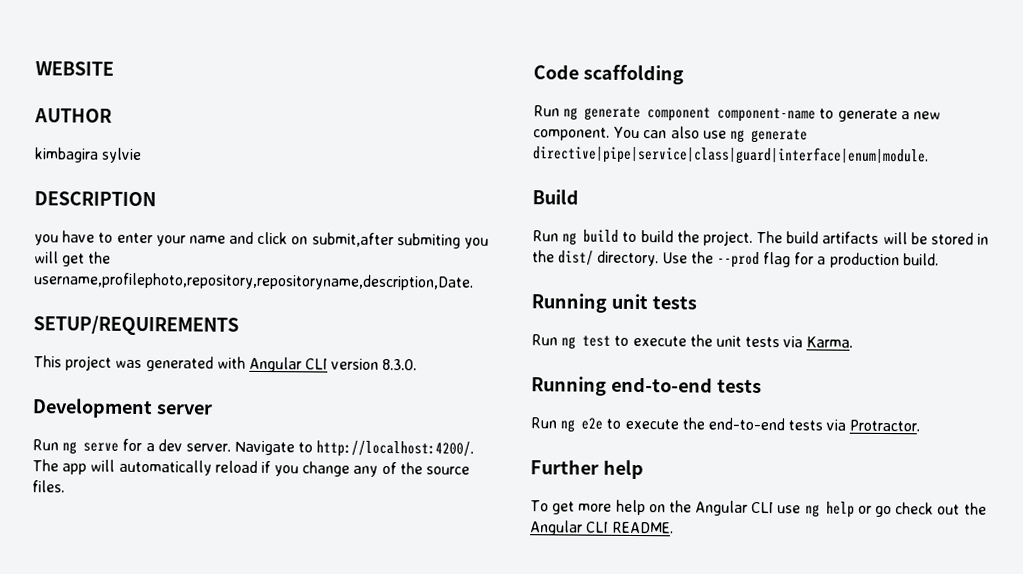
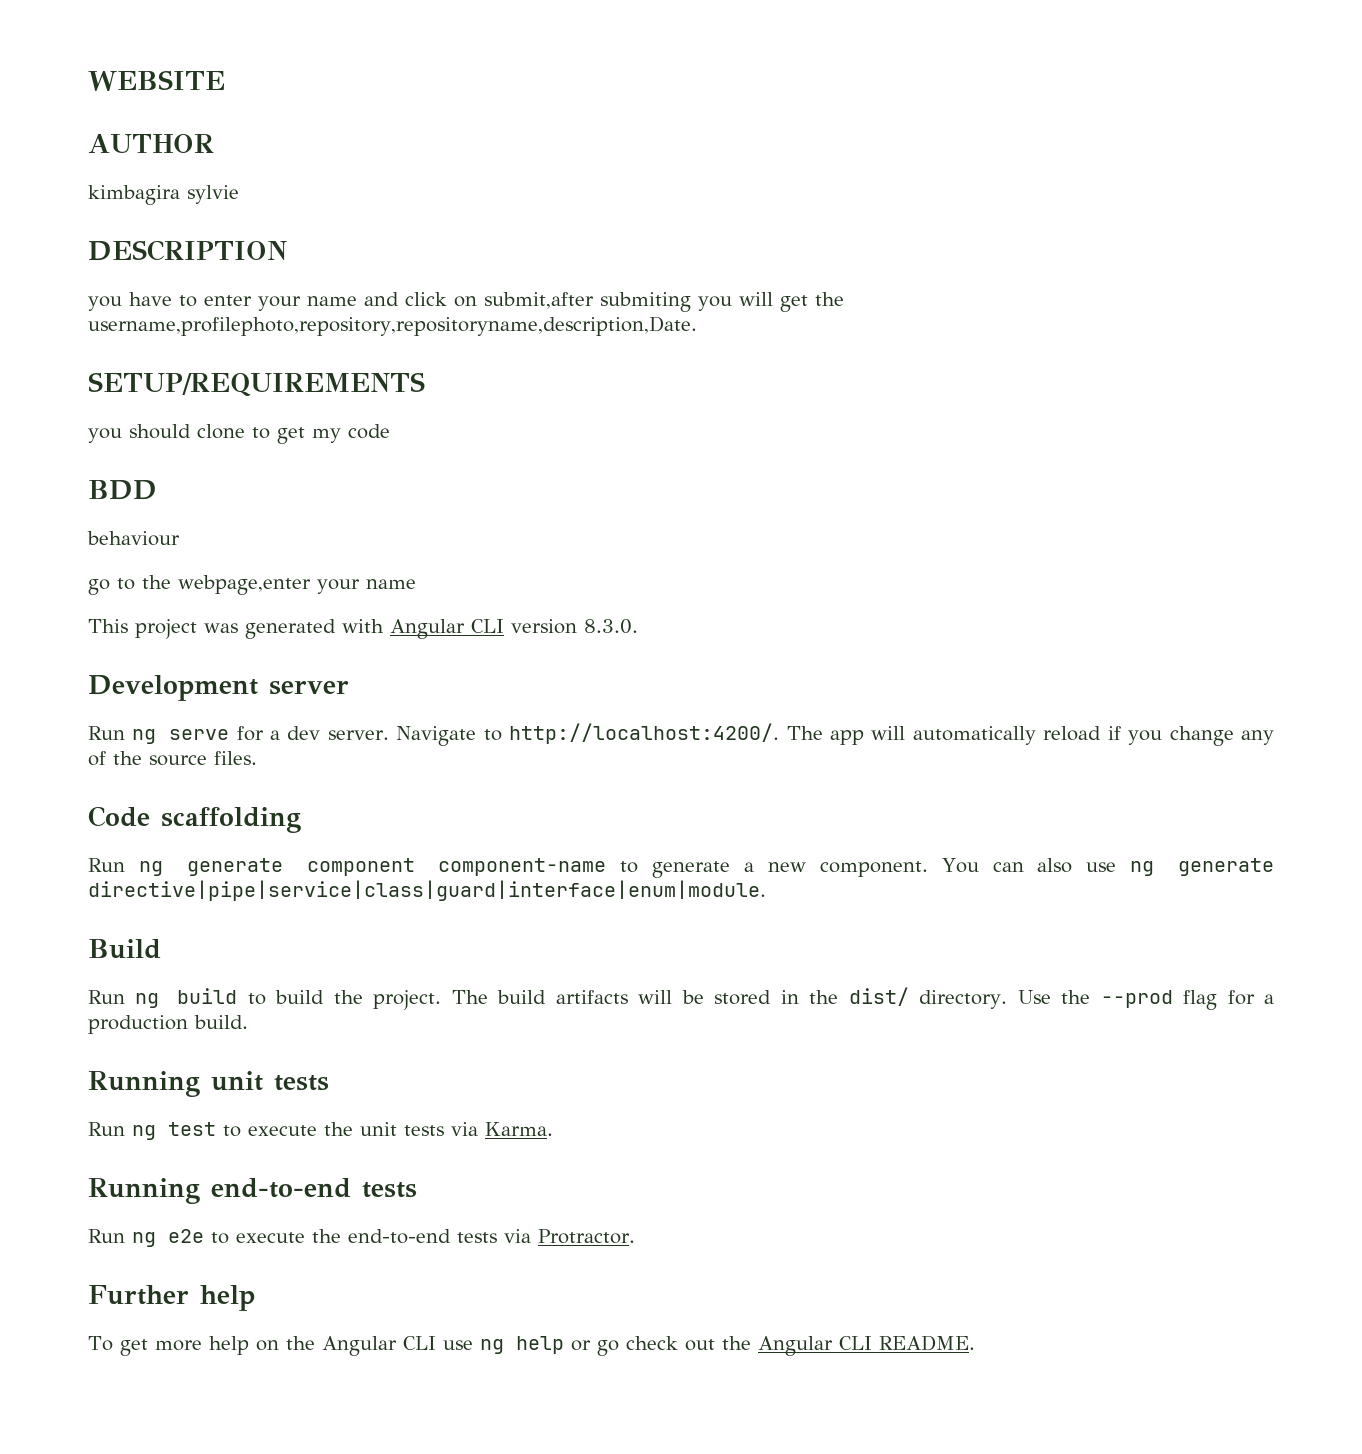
(239, 325) none -> [88,424,390,444] [88,480,157,500] [87,531,180,546] [88,575,416,595] // you should clone to get my code // BDD // behaviour // go to the webpage,enter your name

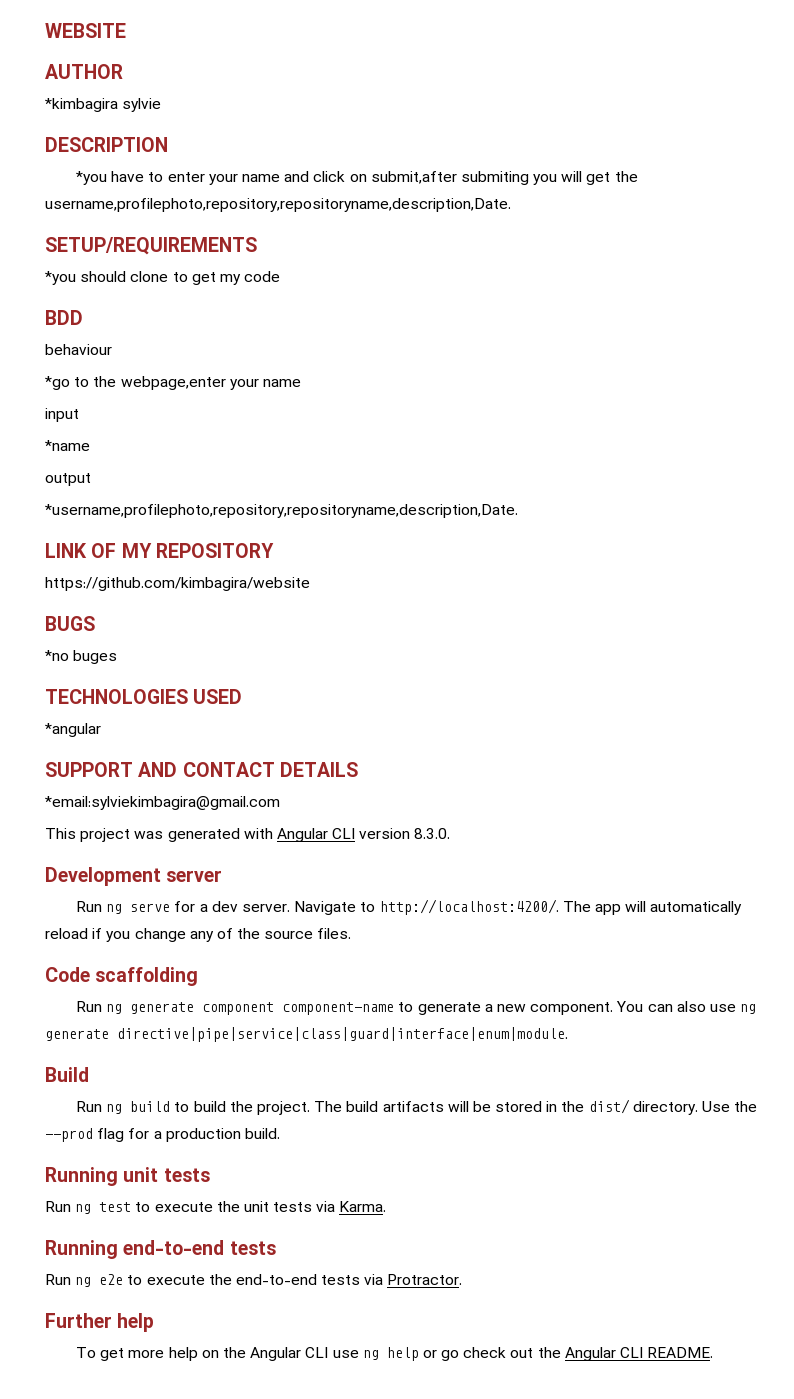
[88,185,180,205] kimbagira -> [45,98,118,112] *kimbagira
[88,296,122,311] you -> [76,171,108,185] *you
[88,428,122,443] you -> [45,271,76,285] *you
[88,579,110,595] go -> [45,376,70,390] *go
(416, 584) none -> [45,408,79,422] [45,440,90,451] [45,473,91,486] [45,504,518,518] [45,543,274,558] [45,577,310,591] [45,616,95,631] [45,650,118,664] [45,689,243,704] [45,723,101,737] [45,762,358,777] [45,796,280,810] // input // *name // output // *username,profilephoto,repository,repositoryname,description,Date. // LINK OF MY REPOSITORY // https://github.com/kimbagira/website // BUGS // *no buges // TECHNOLOGIES USED // *angular // SUPPORT AND CONTACT DETAILS // *email:sylviekimbagira@gmail.com

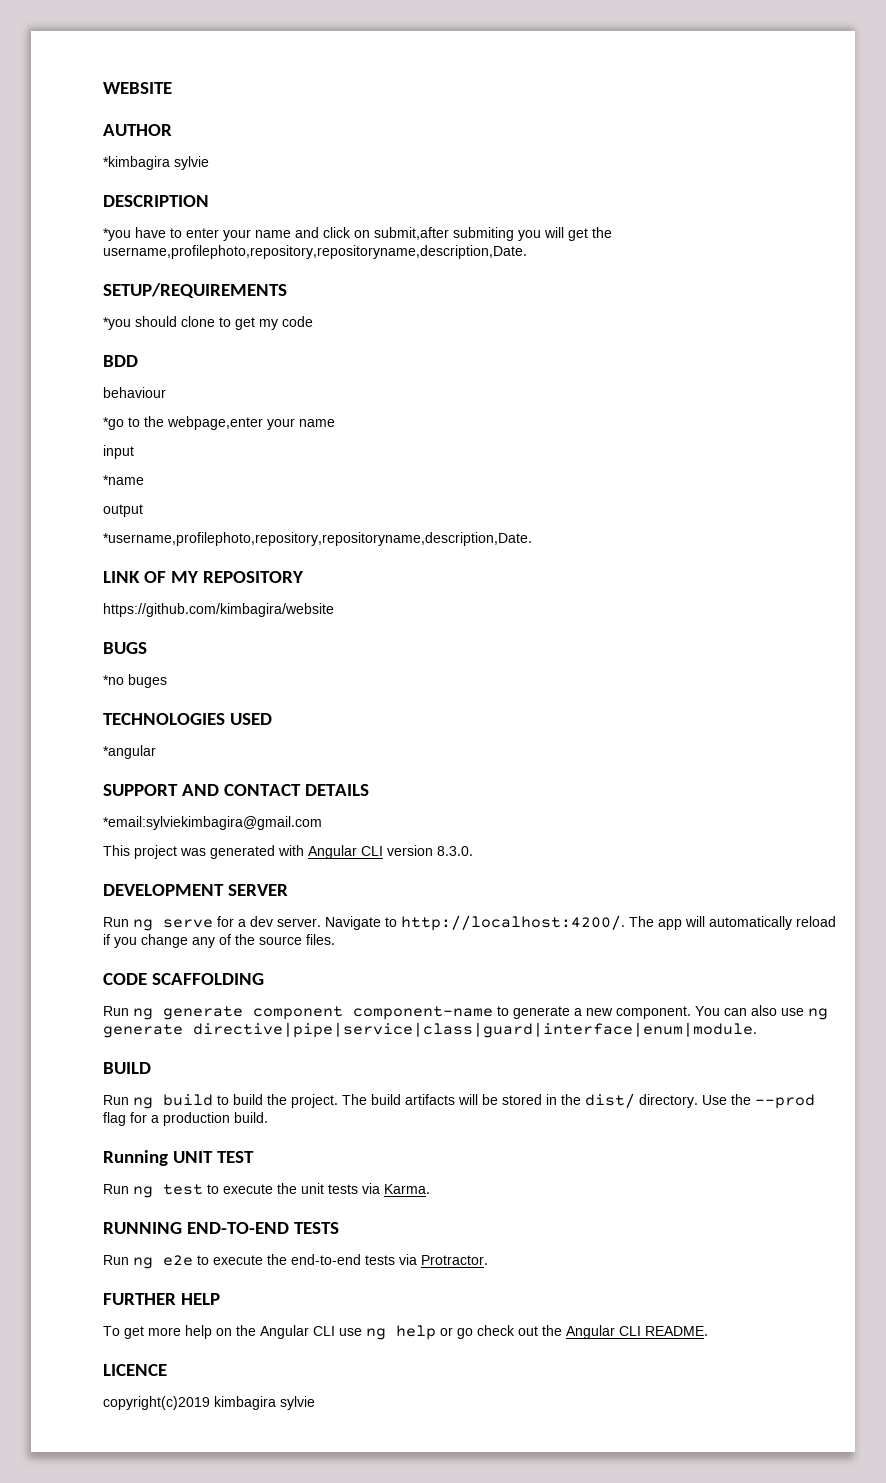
[45,867,223,886] Development server -> [103,884,288,896] DEVELOPMENT SERVER
[45,967,199,986] Code scaffolding -> [103,973,264,985] CODE SCAFFOLDING
[45,1067,89,1082] Build -> [103,1062,151,1074] BUILD
[123,1167,210,1182] unit tests -> [172,1151,254,1163] UNIT TEST
[45,1240,276,1259] Running end-to-end tests -> [103,1222,339,1234] RUNNING END-TO-END TESTS
[45,1313,155,1332] Further help -> [103,1293,220,1305] FURTHER HELP
(714, 1352) none -> [103,1364,167,1376] [103,1396,315,1410] // LICENCE // copyright(c)2019 kimbagira sylvie

